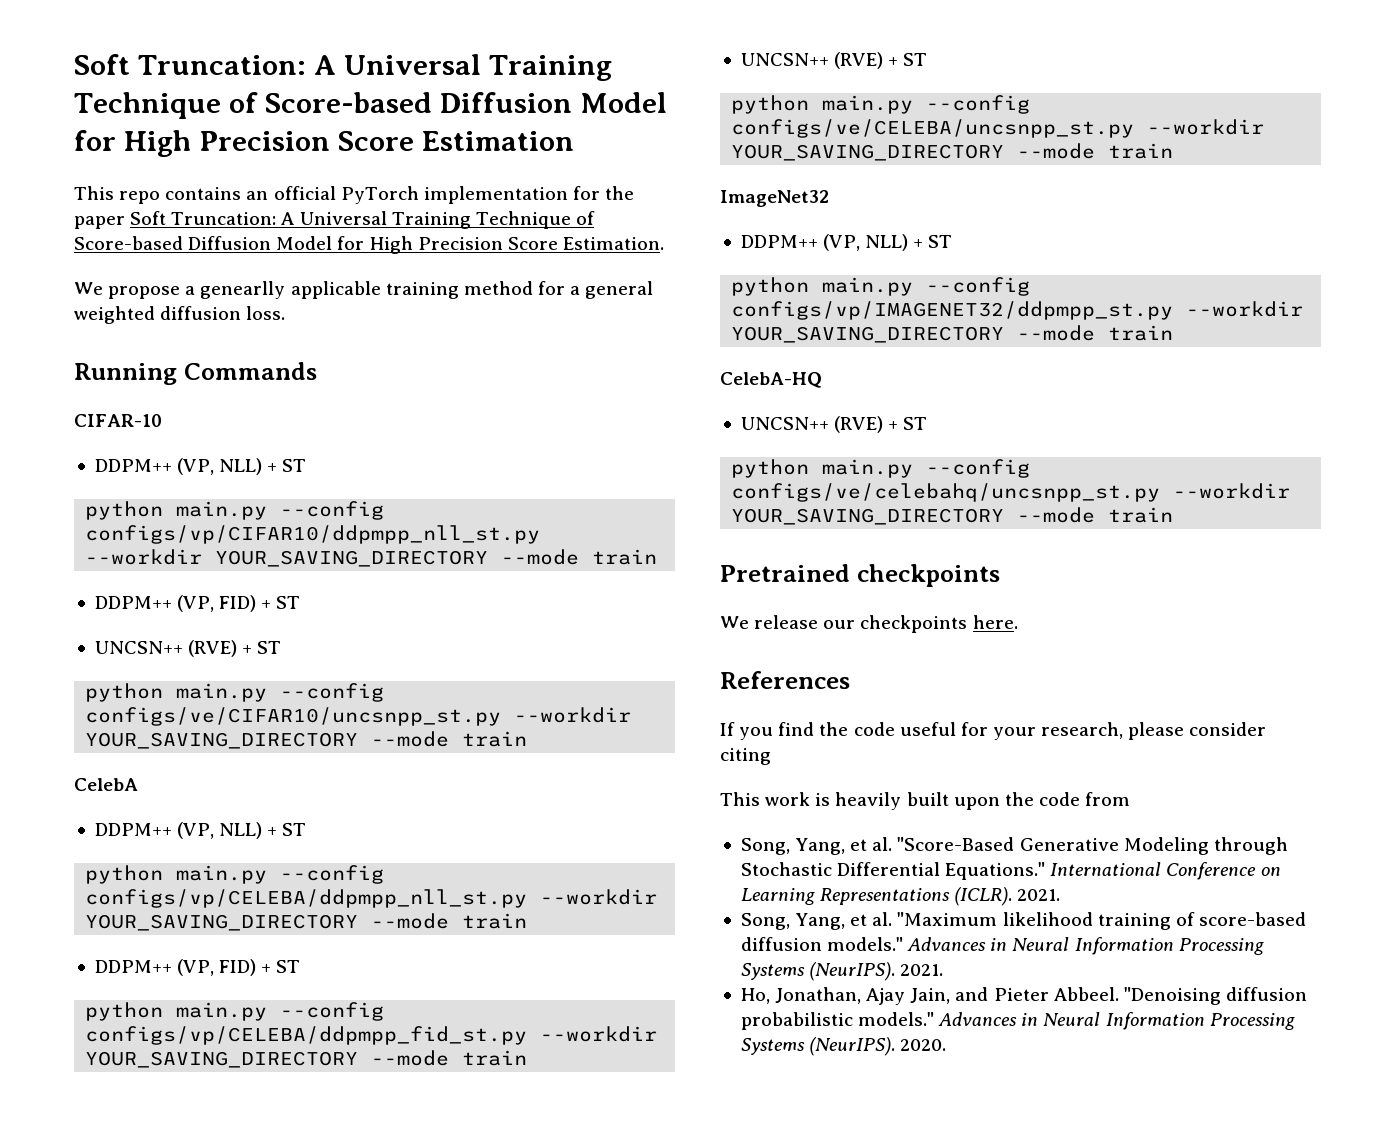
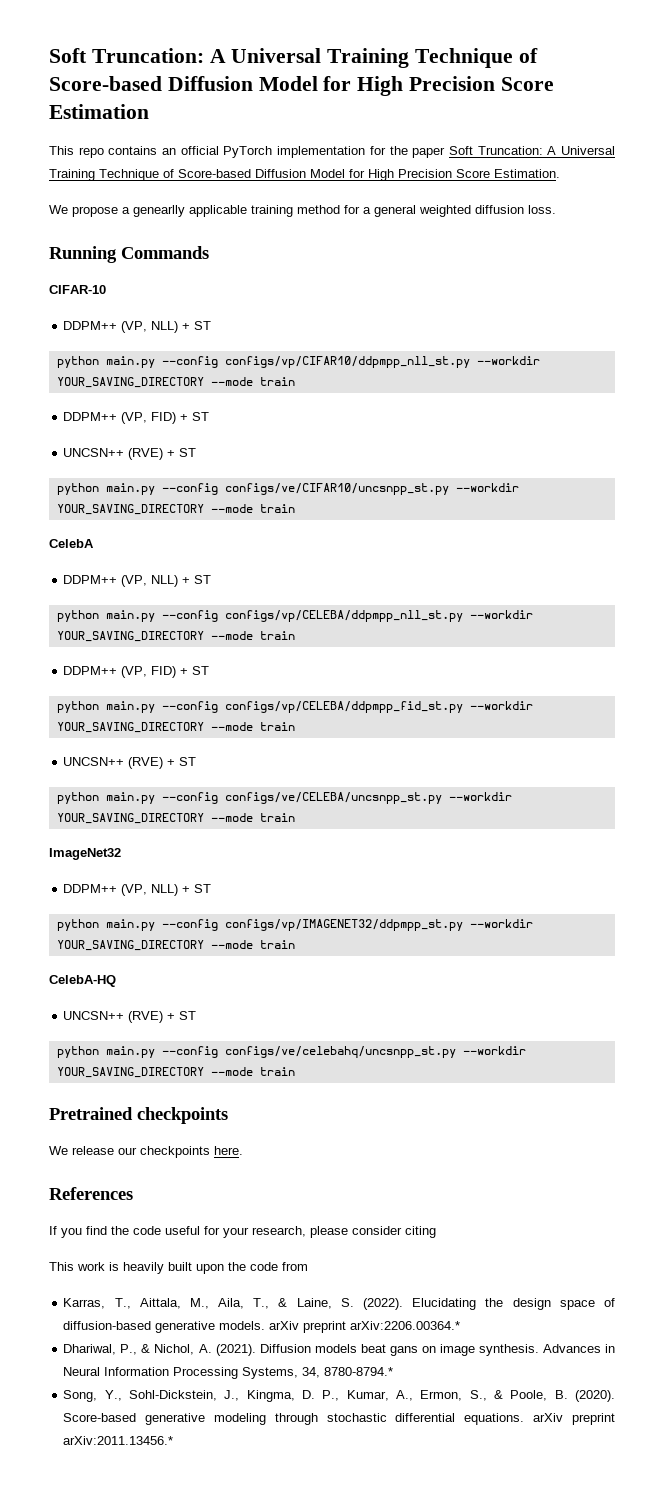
[740,837,1288,855] [740,862,1281,880] [740,887,1061,906] [740,912,1306,930] [740,937,1264,955] [740,962,944,981] [740,987,1307,1005] [740,1012,1295,1030] [740,1037,947,1056] Song, Yang, et al. "Score-Based Generative Modeling through Stochastic Differential Equations." International Conference on Learning Representations (ICLR). 2021. // Song, Yang, et al. "Maximum likelihood training of score-based diffusion models." Advances in Neural Information Processing Systems (NeurIPS). 2021. // Ho, Jonathan, Ajay Jain, and Pieter Abbeel. "Denoising diffusion probabilistic models." Advances in Neural Information Processing Systems (NeurIPS). 2020. -> [63,1298,615,1310] [63,1321,461,1333] [63,1344,615,1356] [63,1367,394,1379] [63,1390,616,1402] [63,1413,615,1425] [63,1436,174,1445] Karras, T., Aittala, M., Aila, T., & Laine, S. (2022). Elucidating the design space of diffusion-based generative models. arXiv preprint arXiv:2206.00364.* // Dhariwal, P., & Nichol, A. (2021). Diffusion models beat gans on image synthesis. Advances in Neural Information Processing Systems, 34, 8780-8794.* // Song, Y., Sohl-Dickstein, J., Kingma, D. P., Kumar, A., Ermon, S., & Poole, B. (2020). Score-based generative modeling through stochastic differential equations. arXiv preprint arXiv:2011.13456.*

